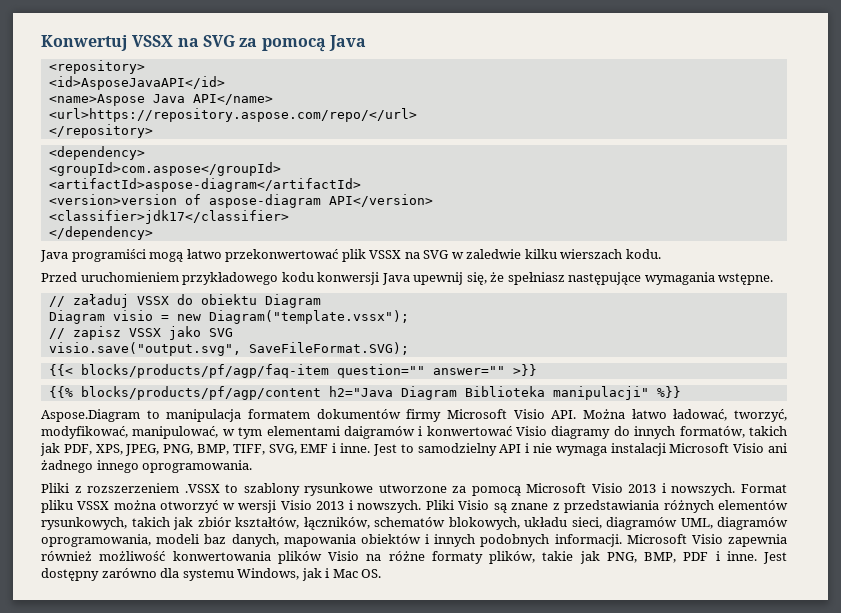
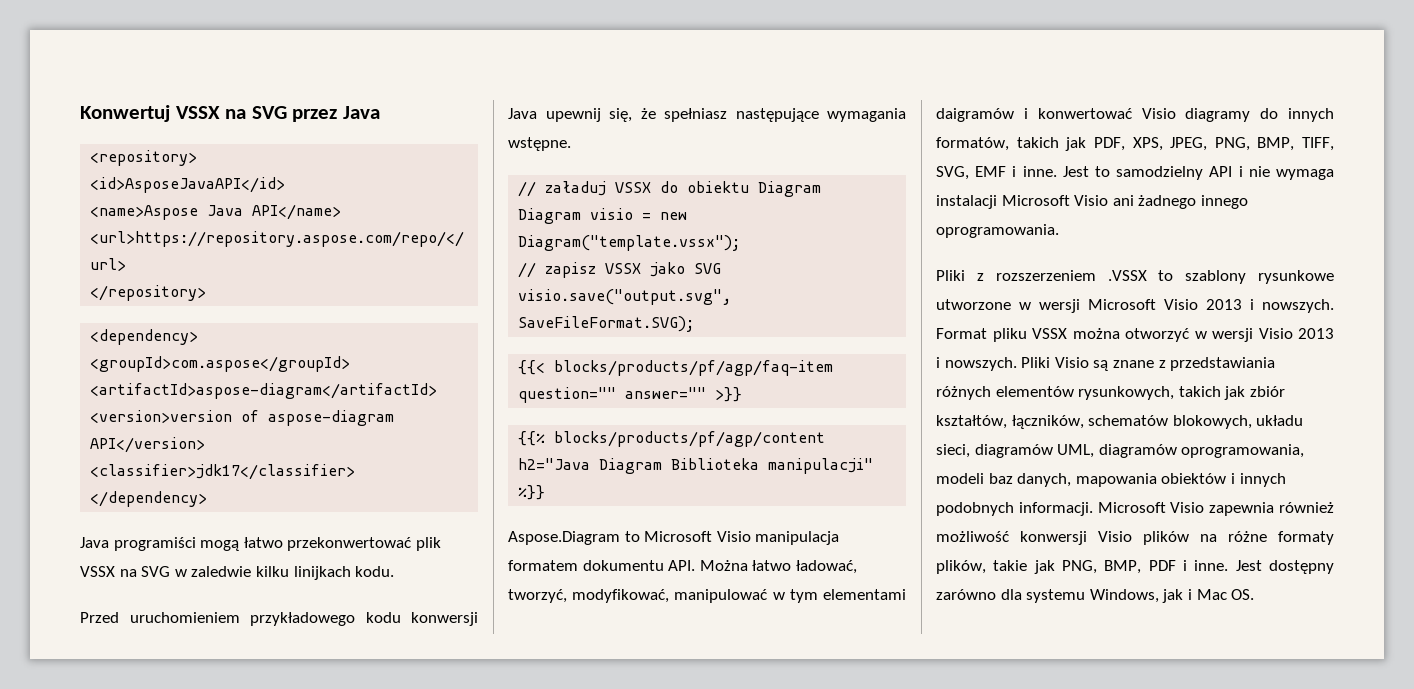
[239,38,326,52] za pomocą -> [292,109,338,122] przez
[560,249,623,259] wierszach -> [293,566,351,580] linijkach
[166,409,545,422] manipulacja formatem dokumentów firmy Microsoft Visio -> [644,531,840,545] [508,560,664,571] Microsoft Visio manipulacja formatem dokumentu
[132,426,219,439] manipulować, -> [674,589,768,603] manipulować
[452,486,521,496] za pomocą -> [1019,299,1080,313] w wersji
[172,551,359,564] konwertowania plików Visio -> [1020,531,1189,545] konwersji Visio plików

